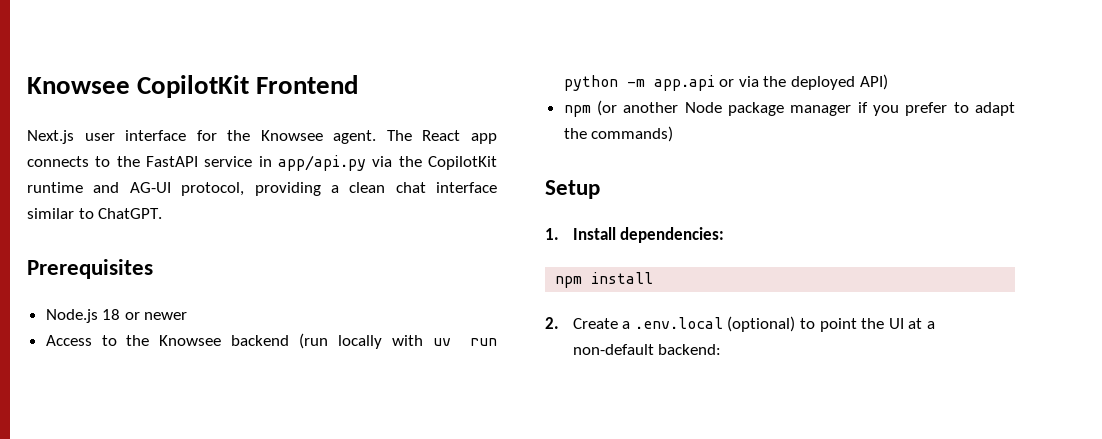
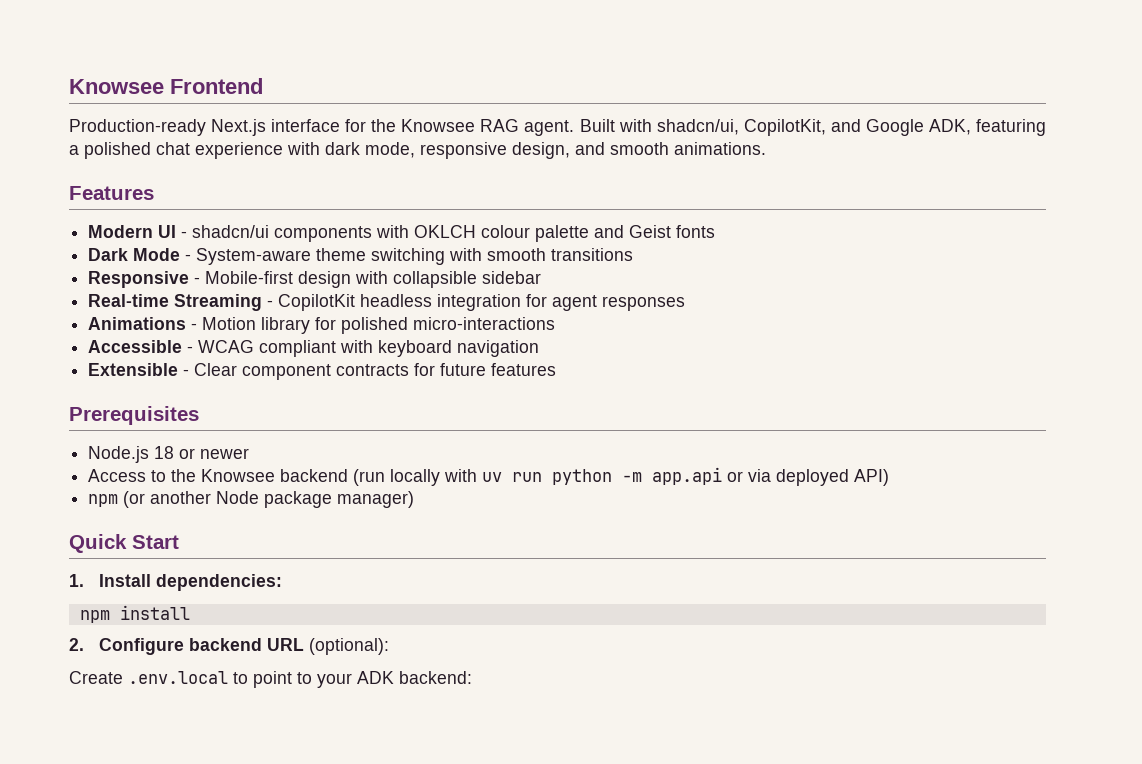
[27,75,250,98] Knowsee CopilotKit -> [69,79,164,94] Knowsee
[27,130,115,144] Next.js user -> [69,119,267,136] Production-ready Next.js
[333,130,497,144] [27,155,497,171] [27,182,497,196] [27,208,163,219] agent. The React app connects to the FastAPI service in app/api.py via the CopilotKit runtime and AG-UI protocol, providing a clean chat interface similar to ChatGPT. -> [480,119,1047,136] [69,142,766,159] [69,186,154,200] [88,225,716,242] [88,248,634,265] [88,271,542,288] [88,294,686,311] [88,317,556,334] [88,340,540,357] [88,363,557,380] RAG agent. Built with shadcn/ui, CopilotKit, and Google ADK, featuring a polished chat experience with dark mode, responsive design, and smooth animations. // Features // Modern UI - shadcn/ui components with OKLCH colour palette and Geist fonts // Dark Mode - System-aware theme switching with smooth transitions // Responsive - Mobile-first design with collapsible sidebar // Real-time Streaming - CopilotKit headless integration for agent responses // Animations - Motion library for polished micro-interactions // Accessible - WCAG compliant with keyboard navigation // Extensible - Clear component contracts for future features
[763,76,787,87] the -> (772, 475) none
[790,102,1015,116] [563,126,674,142] [545,180,600,199] manager if you prefer to adapt the commands) // Setup -> [337,491,415,508] [69,534,179,553] manager) // Quick Start
[572,316,935,332] [572,344,654,355] Create a .env.local (optional) to point the UI at a non-default -> [99,638,390,655] [69,671,394,688] Configure backend URL (optional): // Create .env.local to point to your ADK

